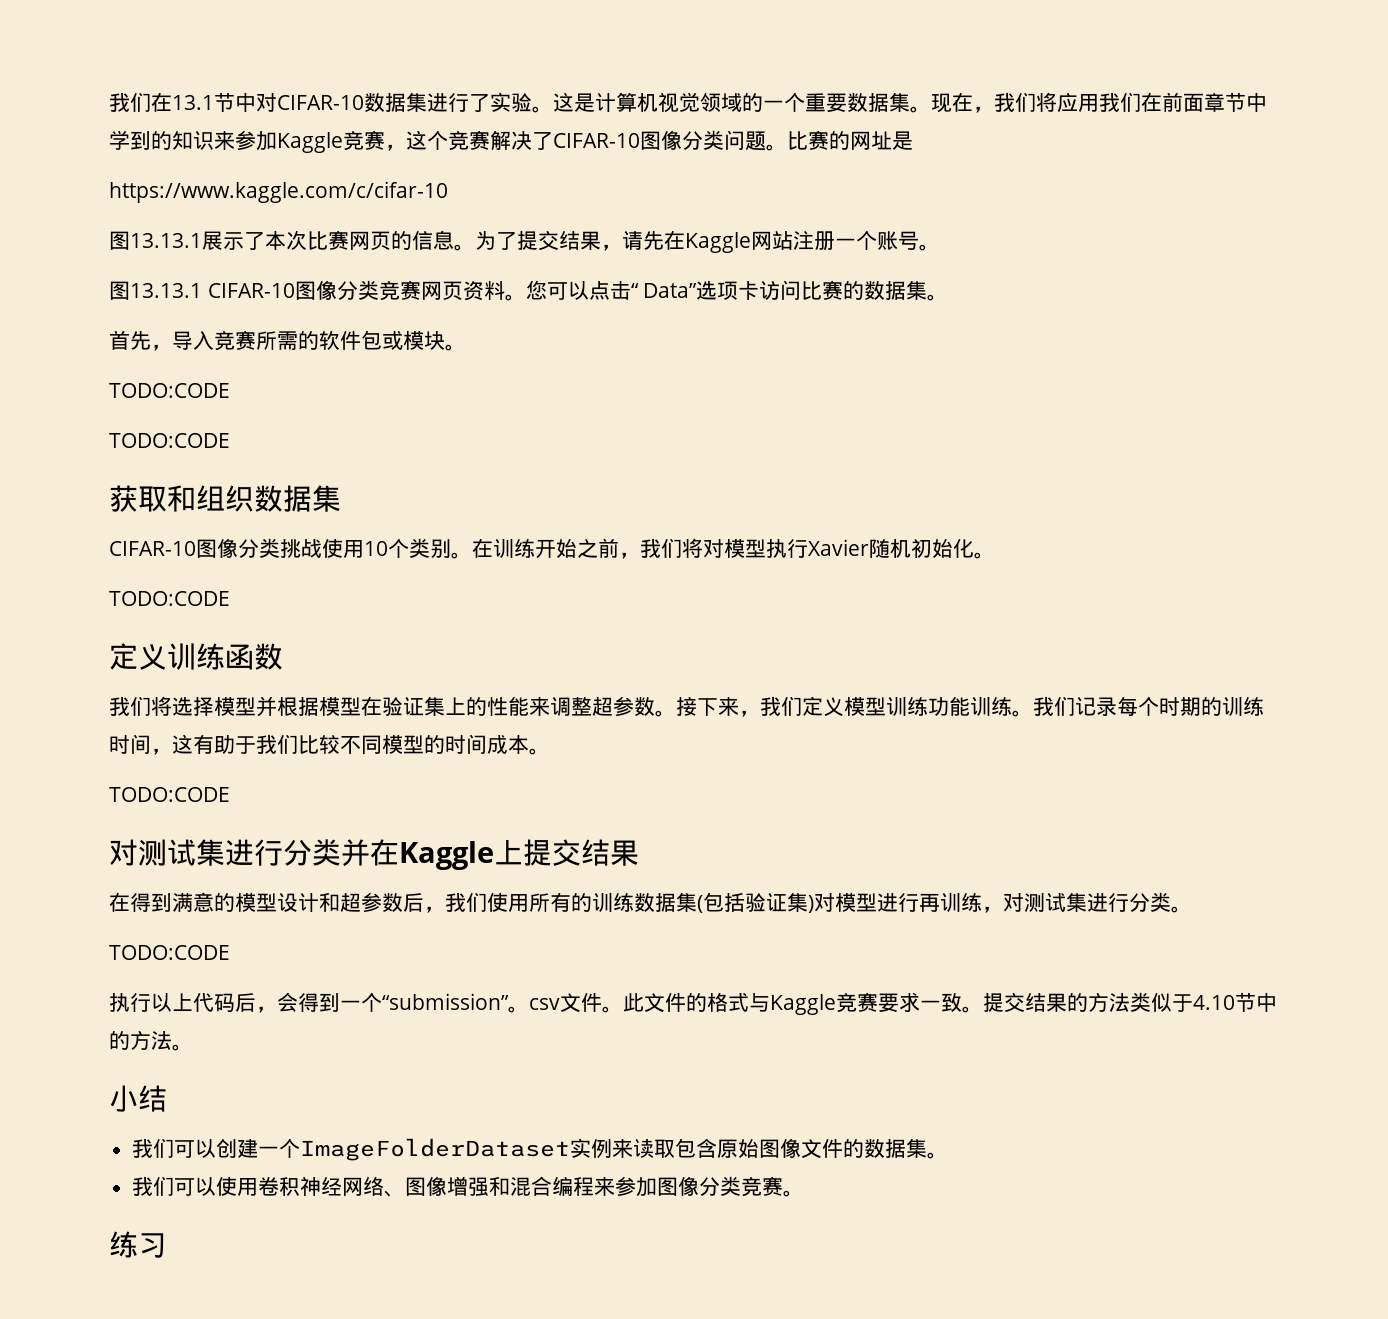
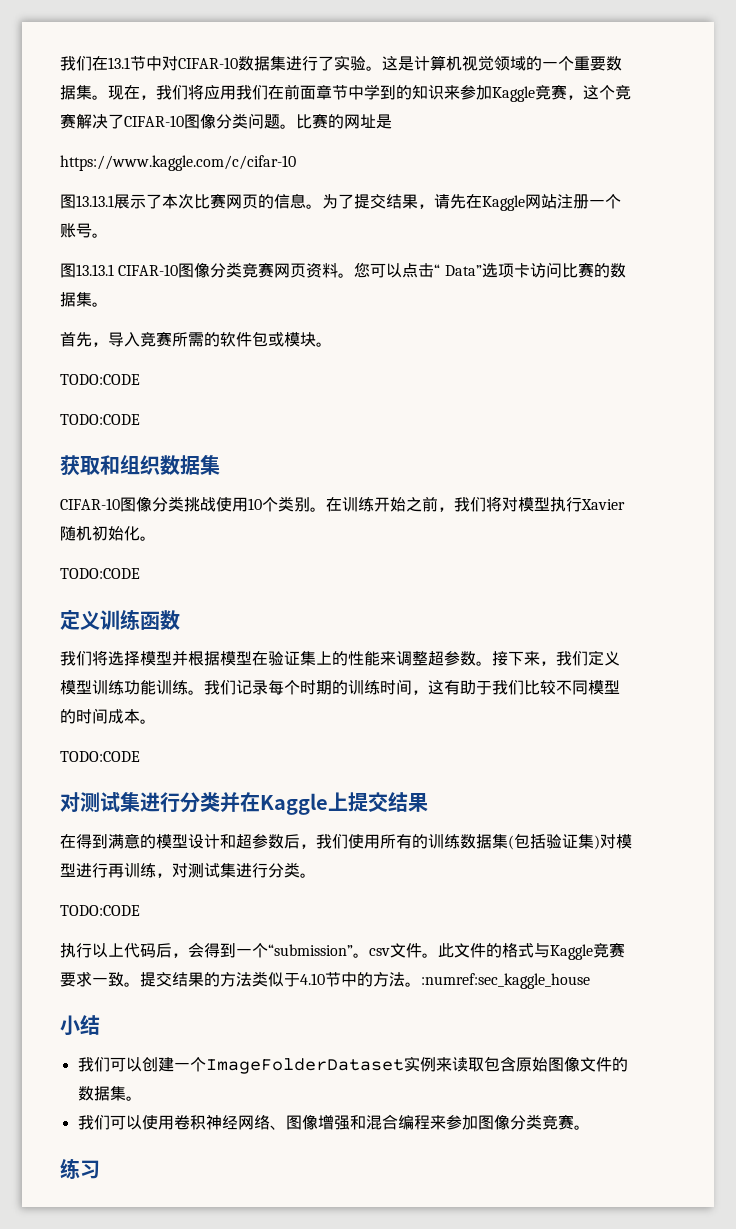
(193, 1047) none -> [421,973,590,989] :numref:sec_kaggle_house

